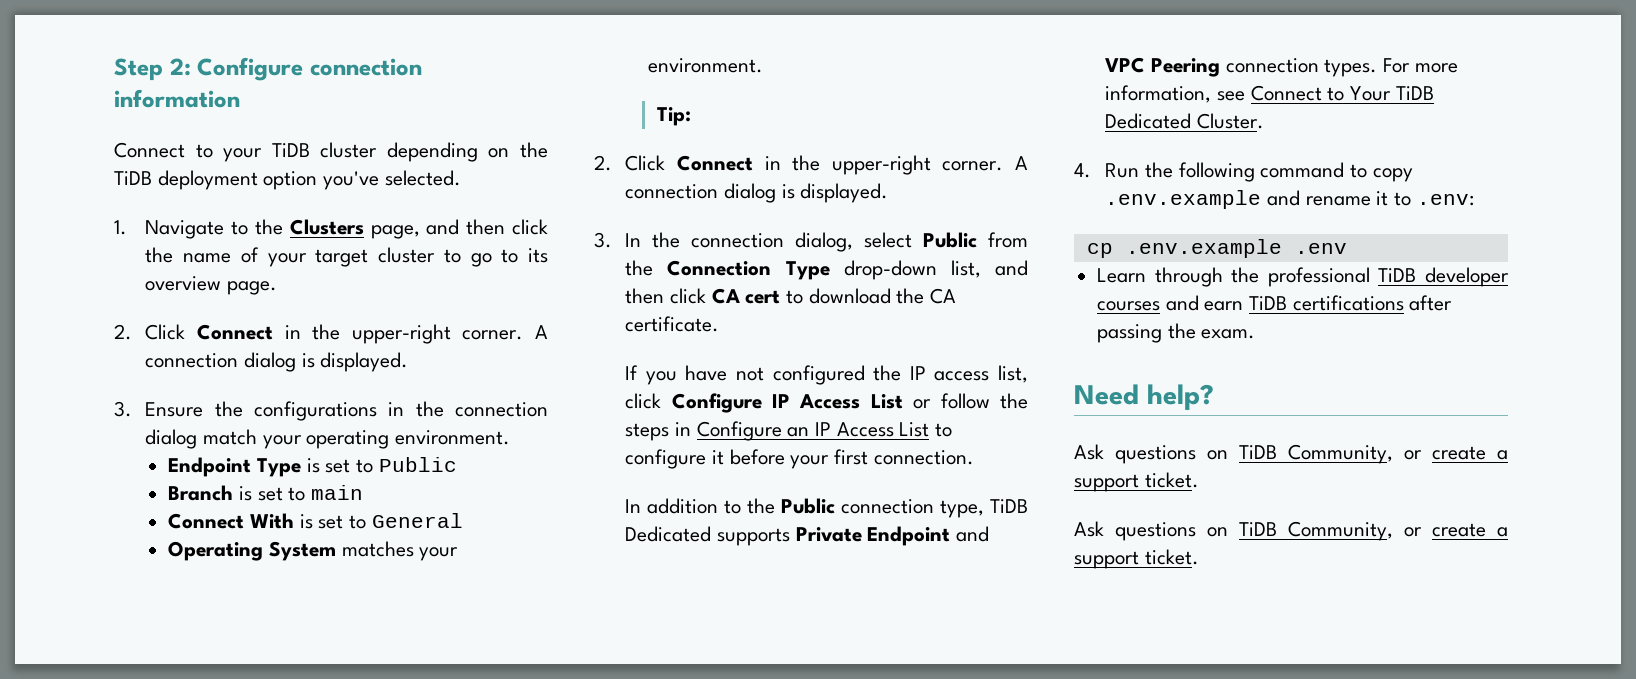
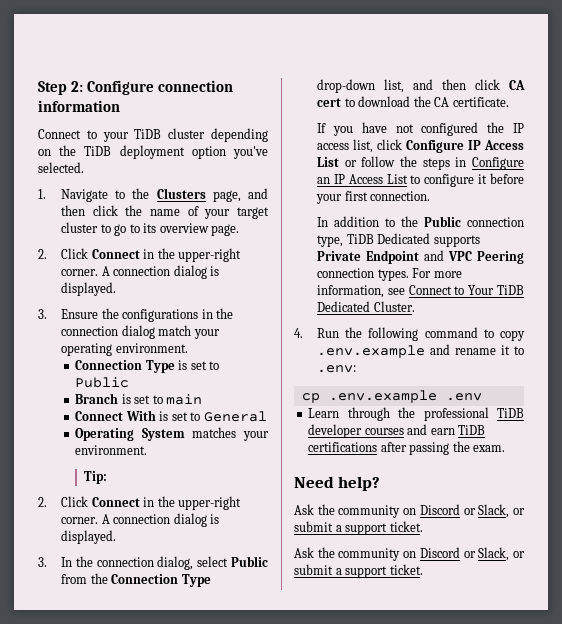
[168,457,252,477] Endpoint -> [75,360,143,370] Connection
[1115,444,1508,464] [1074,472,1199,492] [1074,521,1486,541] questions on TiDB Community, or create a support ticket. // Ask questions on TiDB Community, or create -> [317,504,525,518] [294,521,423,535] [294,547,525,561] [294,564,333,575] the community on Discord or Slack, or submit a support ticket. // Ask the community on Discord or Slack, or submit

